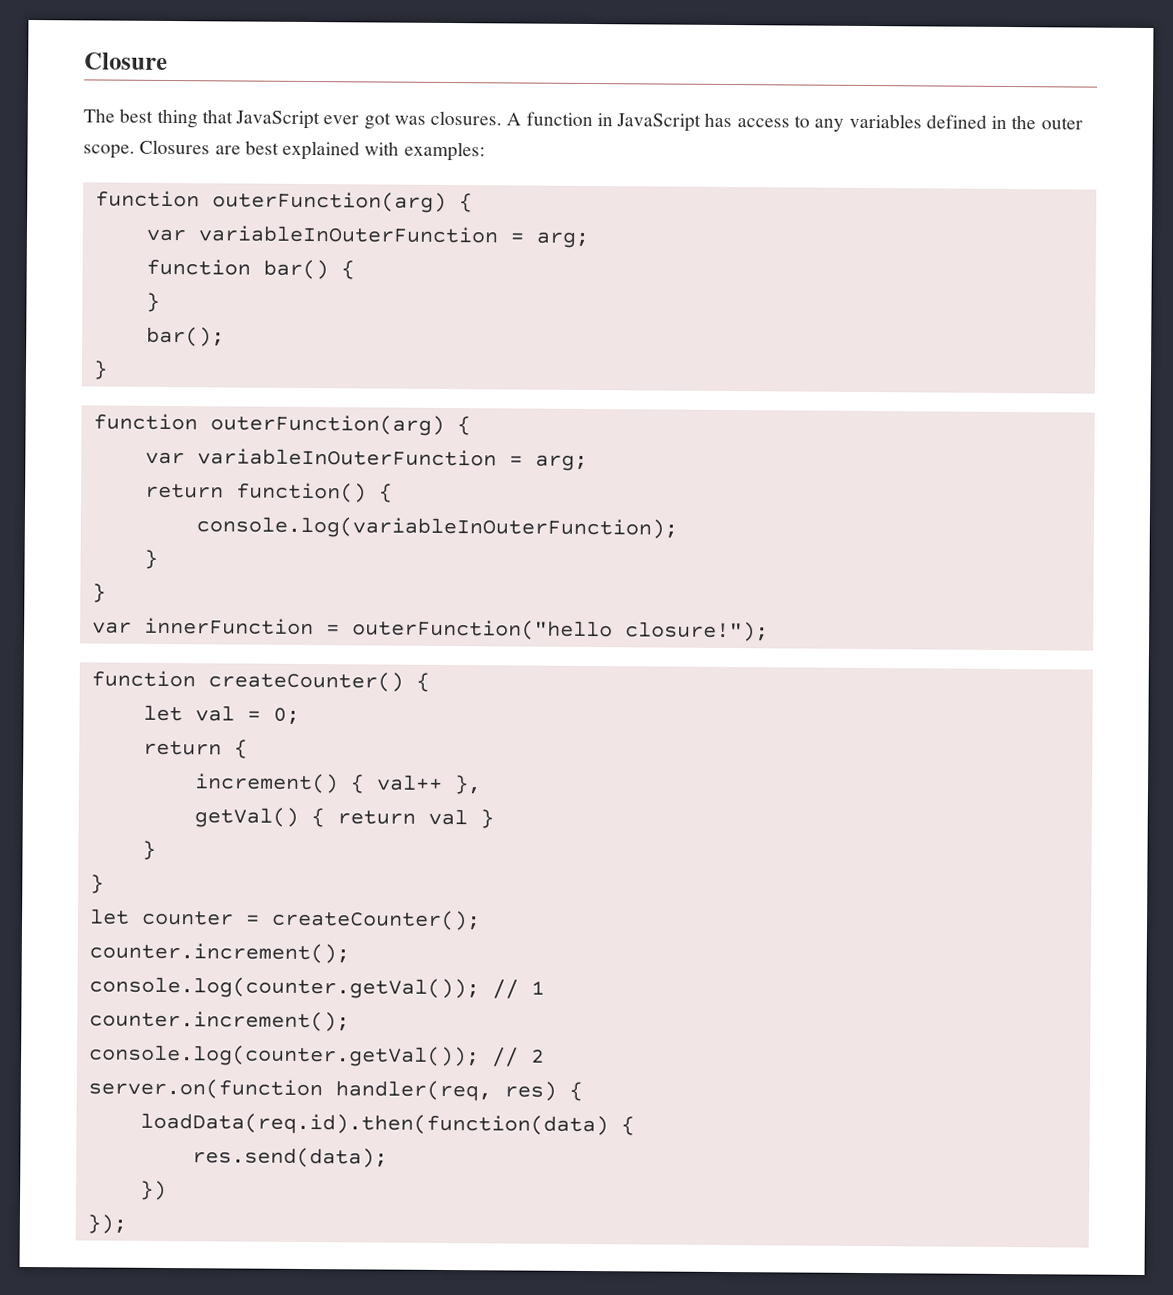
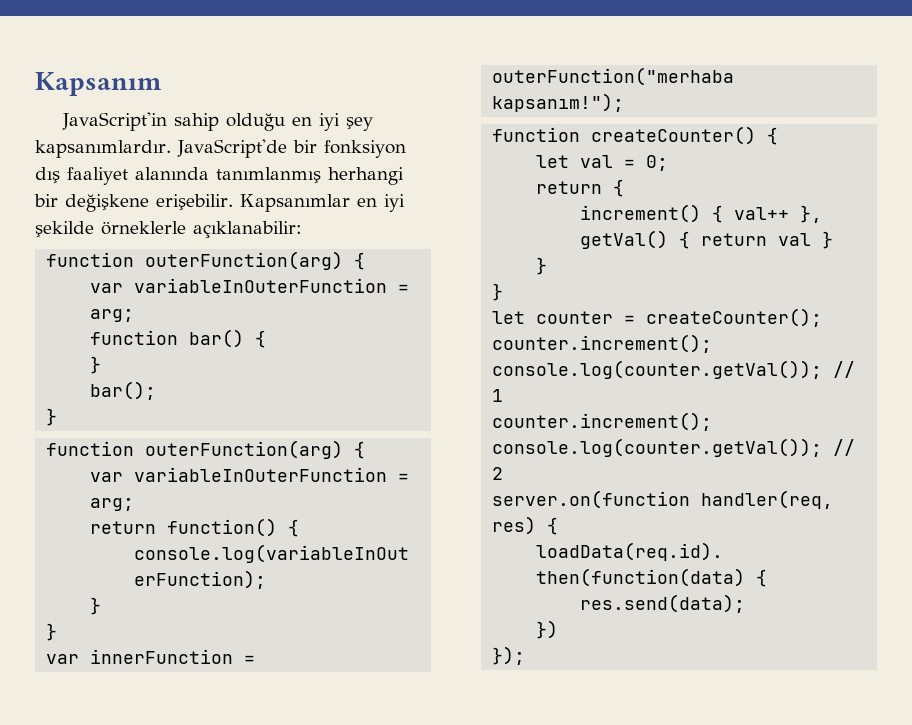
[84,52,168,70] [83,108,1083,132] [83,139,485,162] Closure // The best thing that JavaScript ever got was closures. A function in JavaScript has access to any variables defined in the outer scope. Closures are best explained with examples: -> [35,72,162,96] [61,112,373,131] [35,139,406,158] [35,167,404,185] [34,194,405,212] [35,221,302,238] Kapsanım // JavaScript'in sahip olduğu en iyi şey kapsanımlardır. JavaScript'de bir fonksiyon dış faaliyet alanında tanımlanmış herhangi bir değişkene erişebilir. Kapsanımlar en iyi şekilde örneklerle açıklanabilir:
[351,619,769,642] outerFunction("hello closure!"); -> [492,67,735,86] [492,93,625,112] outerFunction("merhaba kapsanım!");

